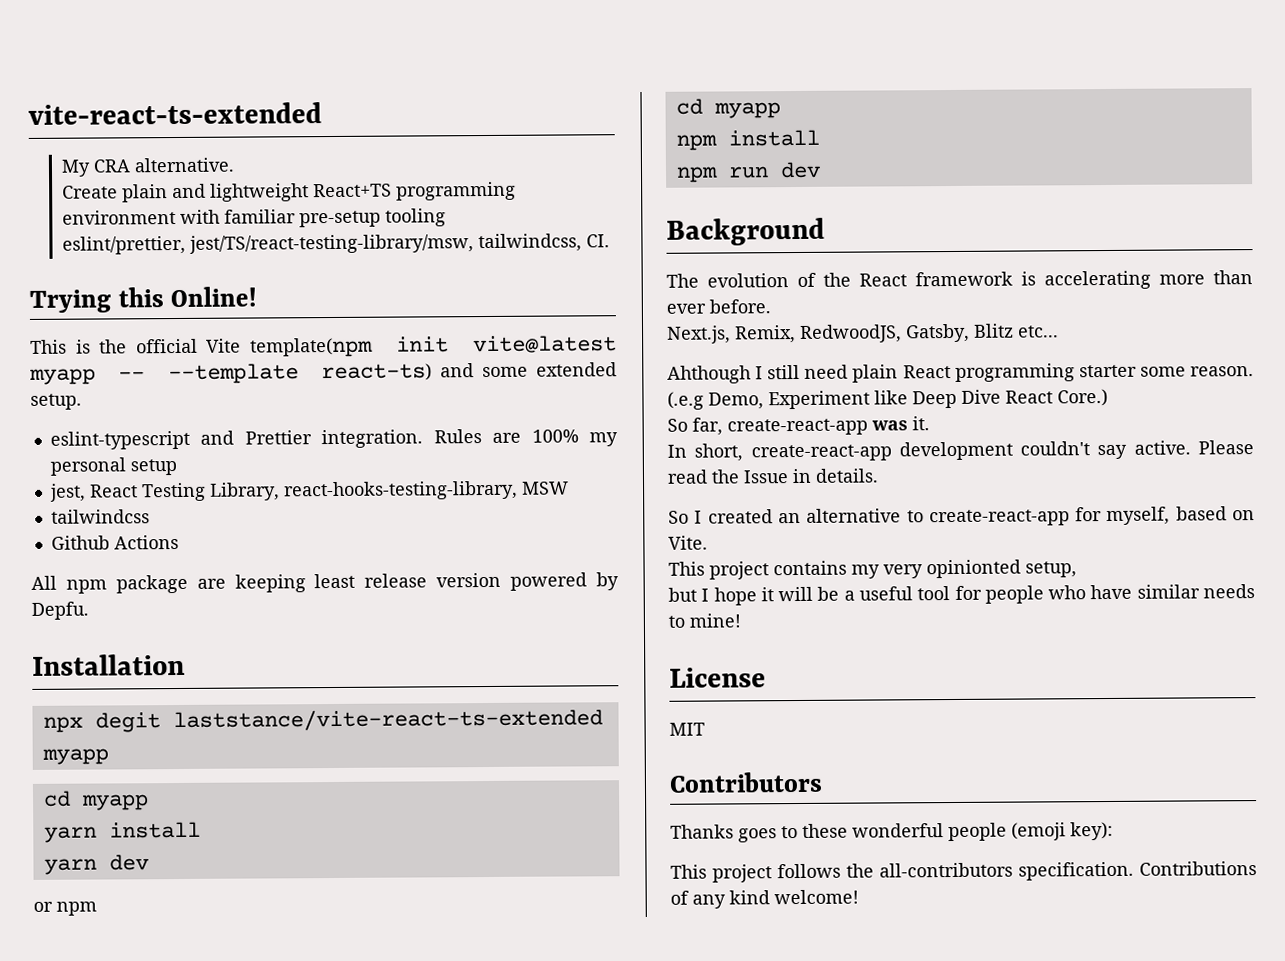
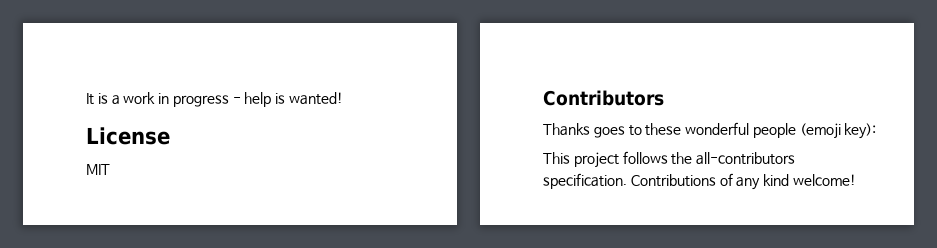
[28,102,322,125] [60,157,234,177] [61,181,516,203] [61,208,446,228] [61,233,610,255] [29,286,258,313] [30,335,617,358] [29,362,617,385] [30,393,82,410] [49,429,619,450] [49,457,177,476] [49,480,569,502] [50,509,150,524] [50,534,179,550] [31,572,620,594] [31,601,89,620] [32,653,185,676] [42,708,603,733] [41,748,109,765] [42,790,149,811] [43,821,201,843] [43,854,149,875] [33,901,97,916] [675,98,781,119] [675,129,820,151] [675,161,821,183] [666,217,825,246] [666,270,1253,290] [666,299,771,314] [667,323,1059,344] [667,363,1254,384] [667,388,1108,410] [667,416,930,436] [667,440,1254,462] [667,468,879,484] [668,506,1255,527] [668,535,708,550] [668,559,1077,580] [668,584,1255,606] [668,613,741,628] vite-react-ts-extended // My CRA alternative. // Create plain and lightweight React+TS programming environment with familiar pre-setup tooling // eslint/prettier, jest/TS/react-testing-library/msw, tailwindcss, CI. // Trying this Online! // This is the official Vite template(npm init vite@latest myapp -- --template react-ts) and some extended setup. // eslint-typescript and Prettier integration. Rules are 100% my personal setup // jest, React Testing Library, react-hooks-testing-library, MSW // tailwindcss // Github Actions // All npm package are keeping least release version powered by Depfu. // Installation // npx degit laststance/vite-react-ts-extended myapp // cd myapp // yarn install // yarn dev // or npm // cd myapp // npm install // npm run dev // Background // The evolution of the React framework is accelerating more than ever before. // Next.js, Remix, RedwoodJS, Gatsby, Blitz etc... // Ahthough I still need plain React programming starter some reason. (.e.g Demo, Experiment like Deep Dive React Core.) // So far, create-react-app was it. // In short, create-react-app development couldn't say active. Please read the Issue in details. // So I created an alternative to create-react-app for myself, based on Vite. // This project contains my very opinionted setup, // but I hope it will be a useful tool for people who have similar needs to mine! -> [86,92,344,107] It is a work in progress - help is wanted!

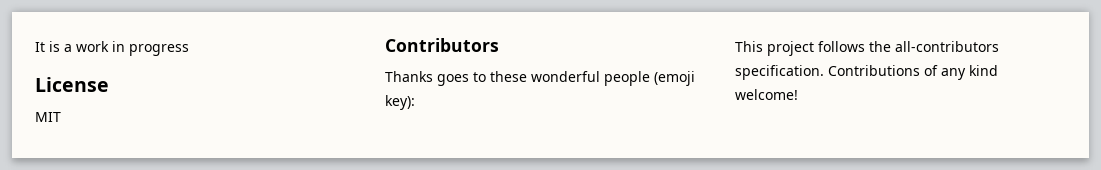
[232,92,344,107] - help is wanted! -> (189, 50) none

